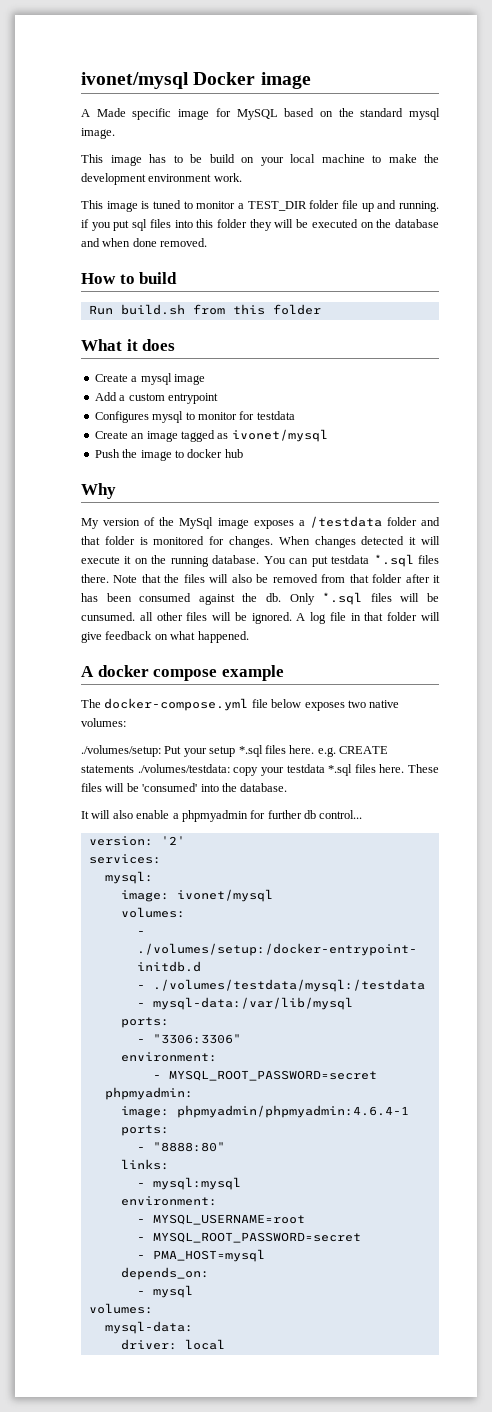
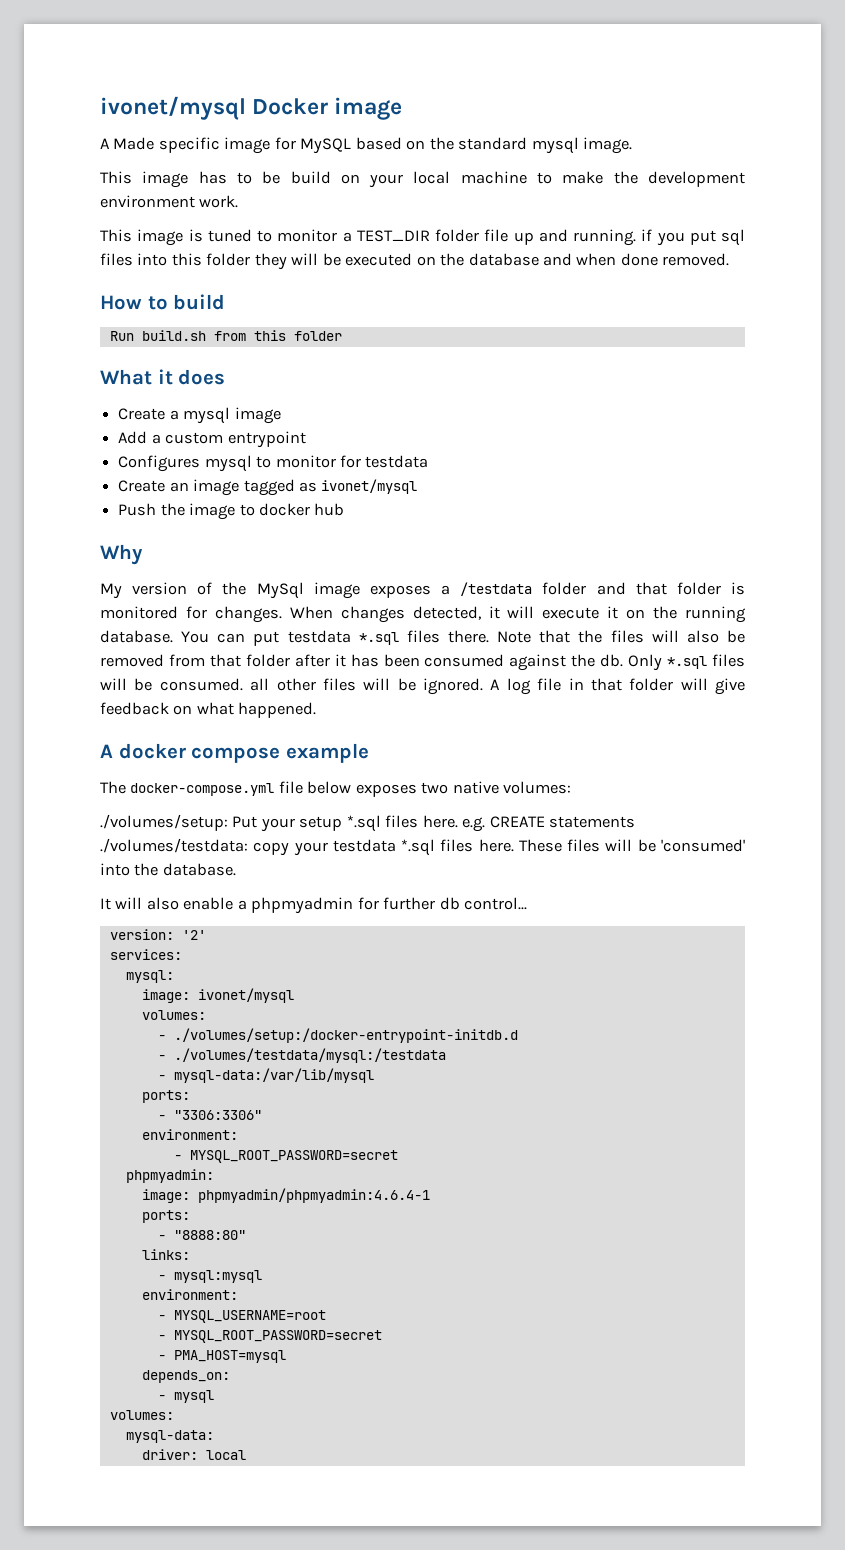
[361,536,405,545] detected -> [412,606,481,620] detected,
[81,612,135,621] cunsumed. -> [159,678,243,691] consumed.

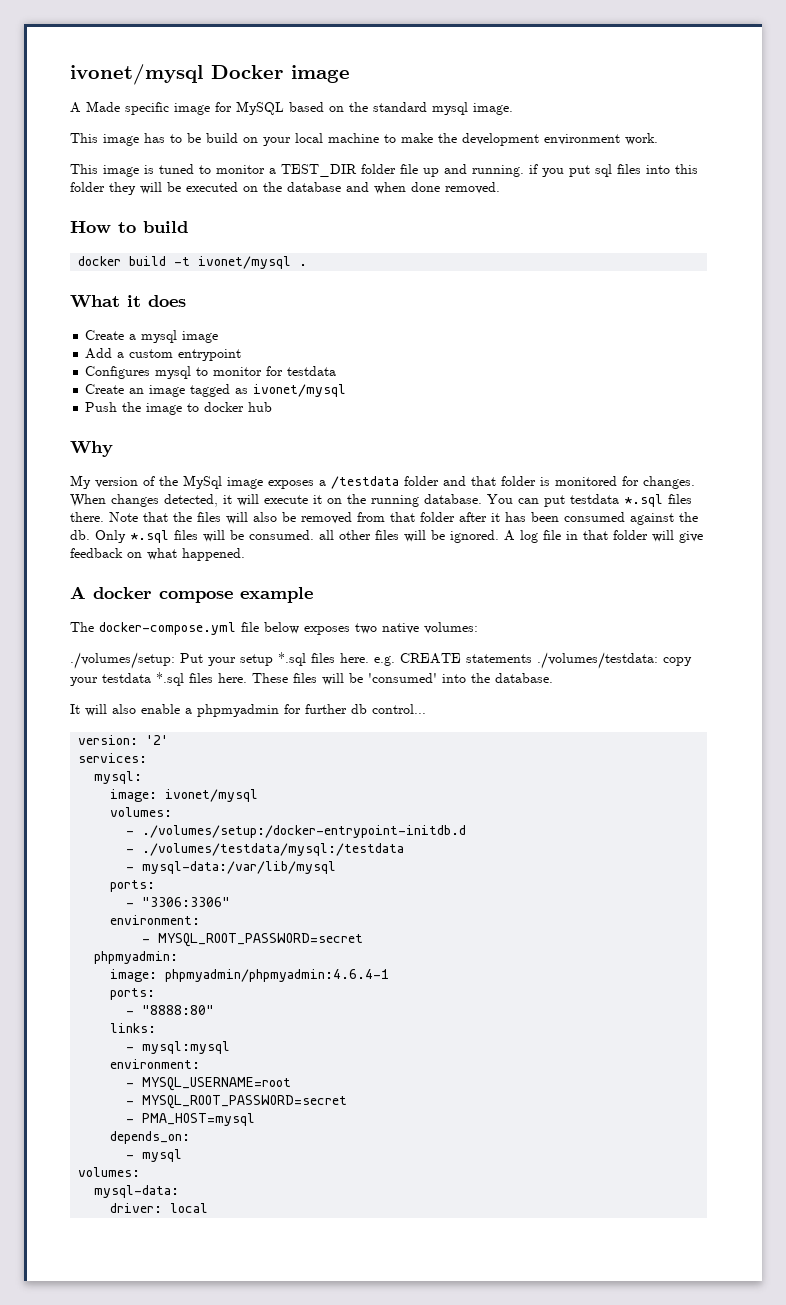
[109,330,342,341] Run build.sh from this folder -> [78,256,308,269] docker build -t ivonet/mysql .

